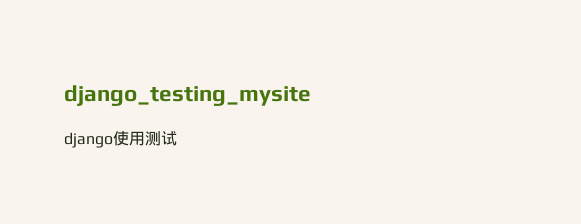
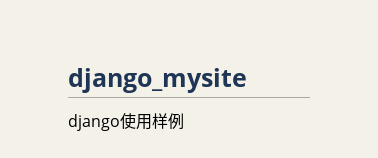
[64,85,311,106] django_testing_mysite -> [68,68,247,93] django_mysite
[145,131,177,146] 测试 -> [152,113,184,130] 样例

